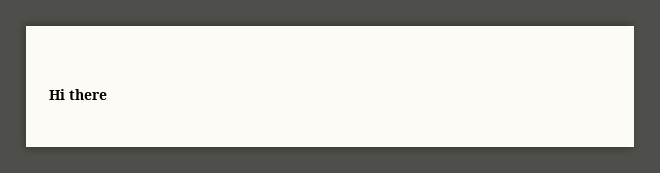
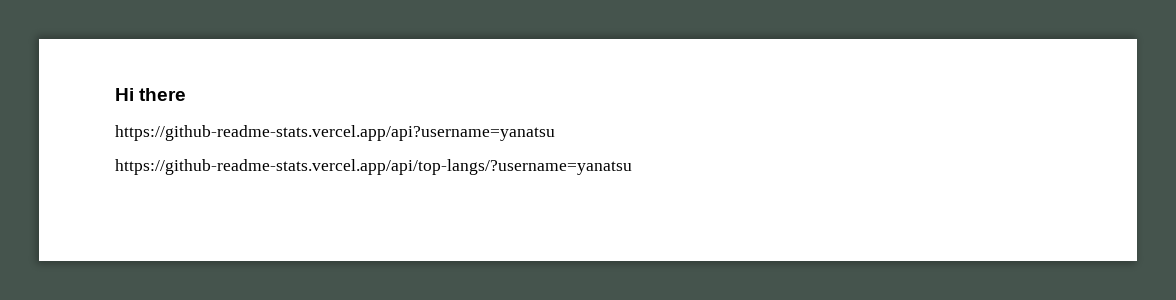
(107, 94) none -> [115,125,555,141] [115,159,632,175] // https://github-readme-stats.vercel.app/api?username=yanatsu // https://github-readme-stats.vercel.app/api/top-langs/?username=yanatsu

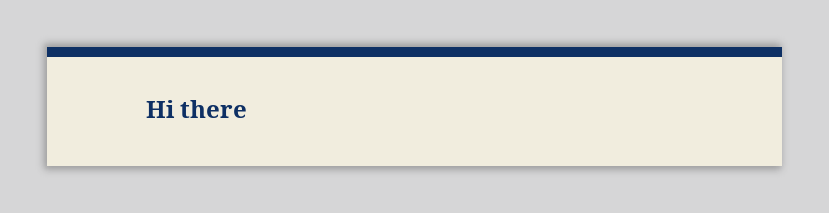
[115,125,555,141] [115,159,632,175] // https://github-readme-stats.vercel.app/api?username=yanatsu // https://github-readme-stats.vercel.app/api/top-langs/?username=yanatsu -> (248, 109) none

